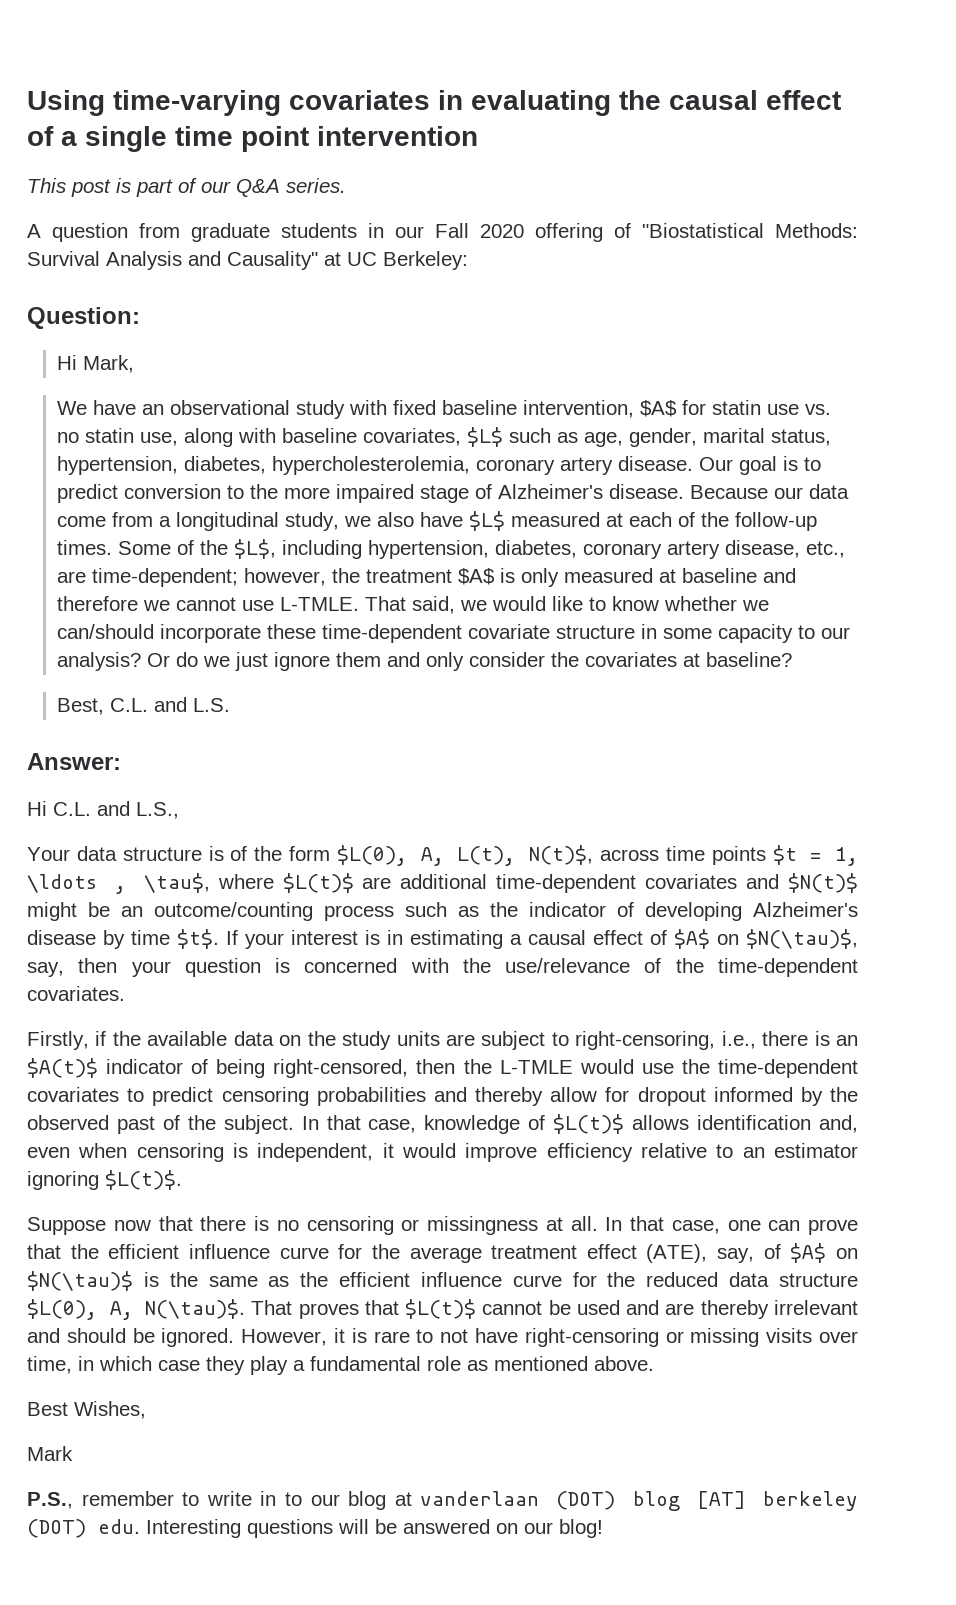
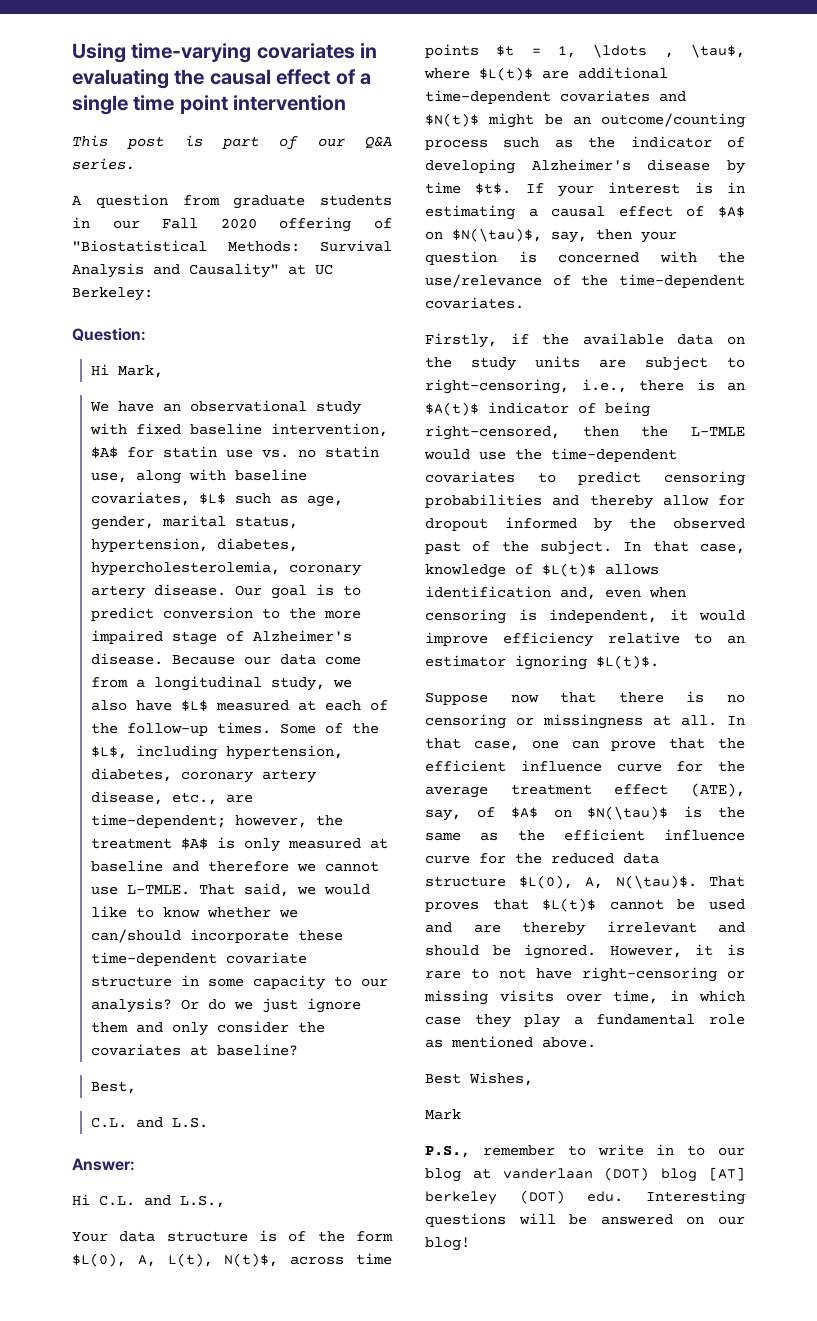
(105, 706) none -> (136, 1087) //

